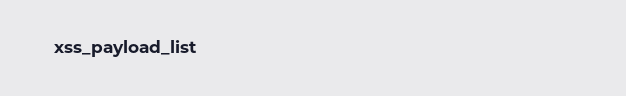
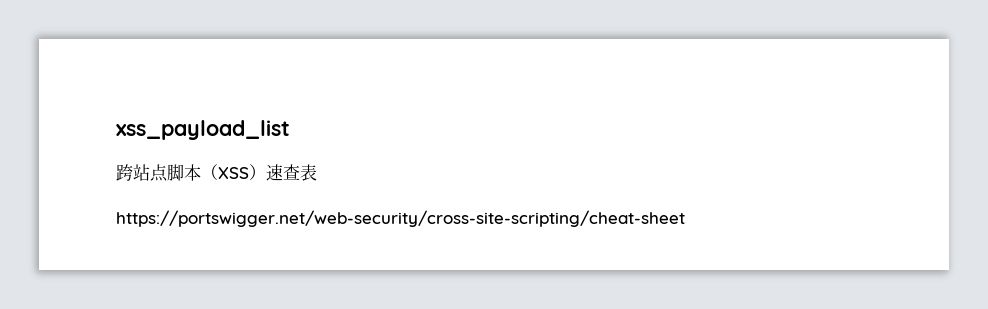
(197, 48) none -> [116,164,317,182] [116,210,685,227] // 跨站点脚本（XSS）速查表 // https://portswigger.net/web-security/cross-site-scripting/cheat-sheet

